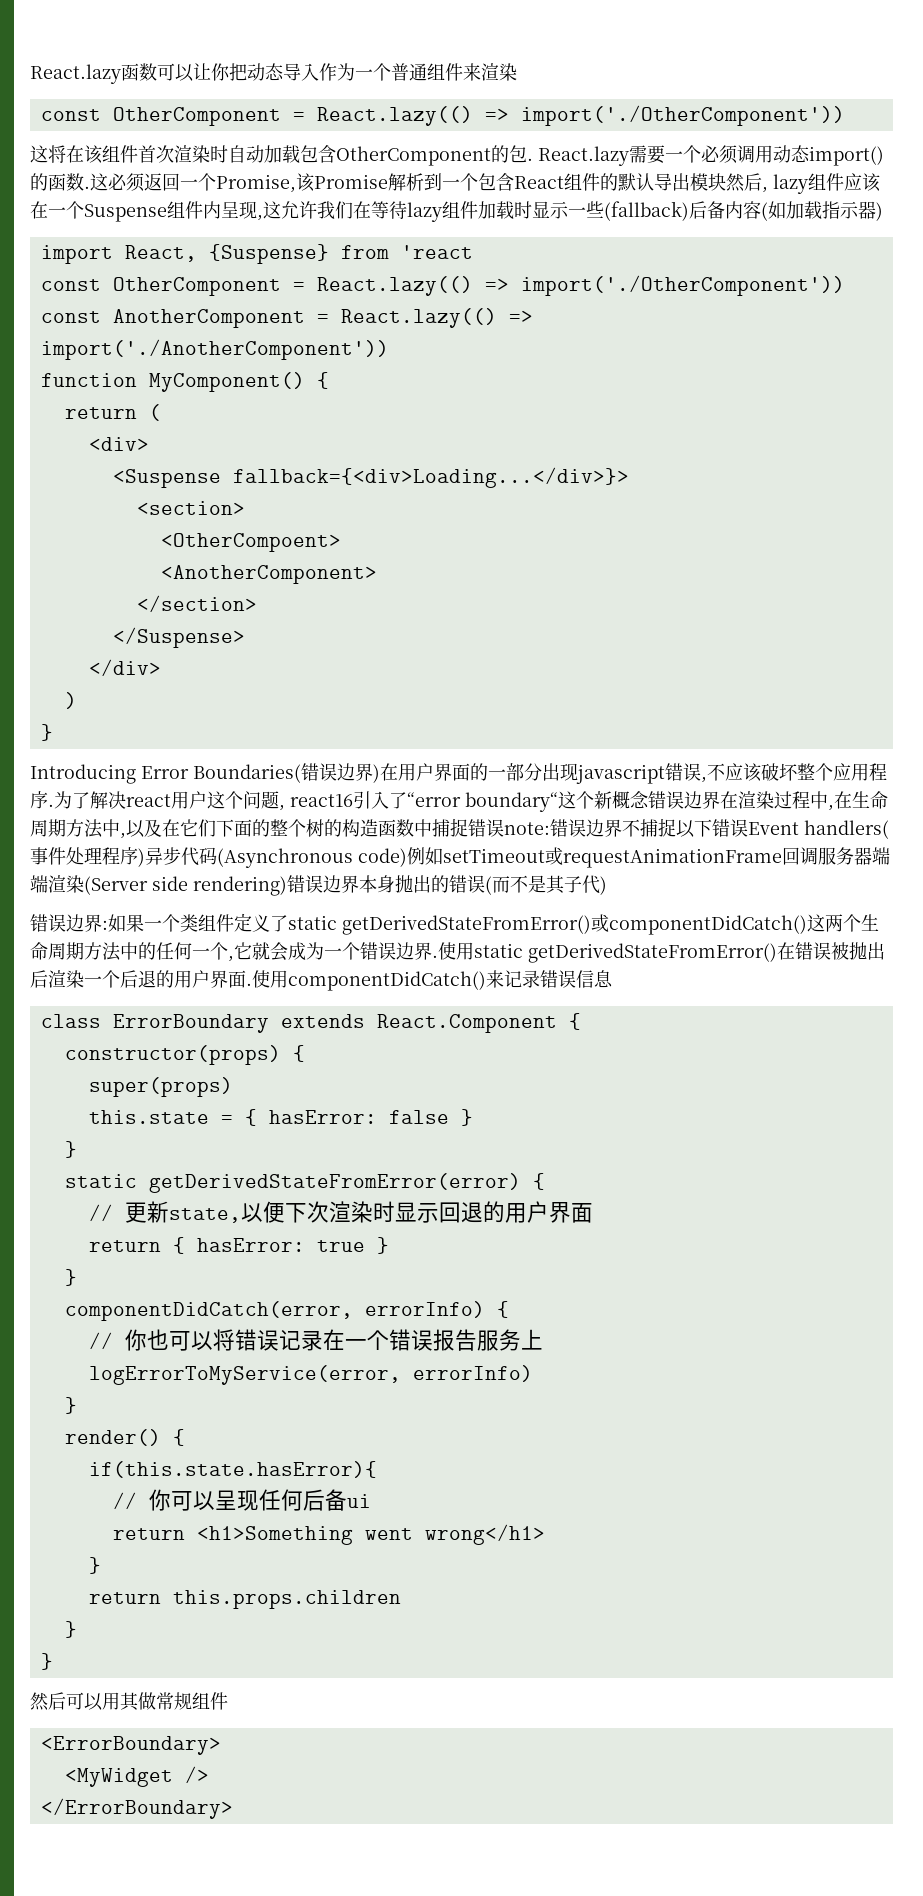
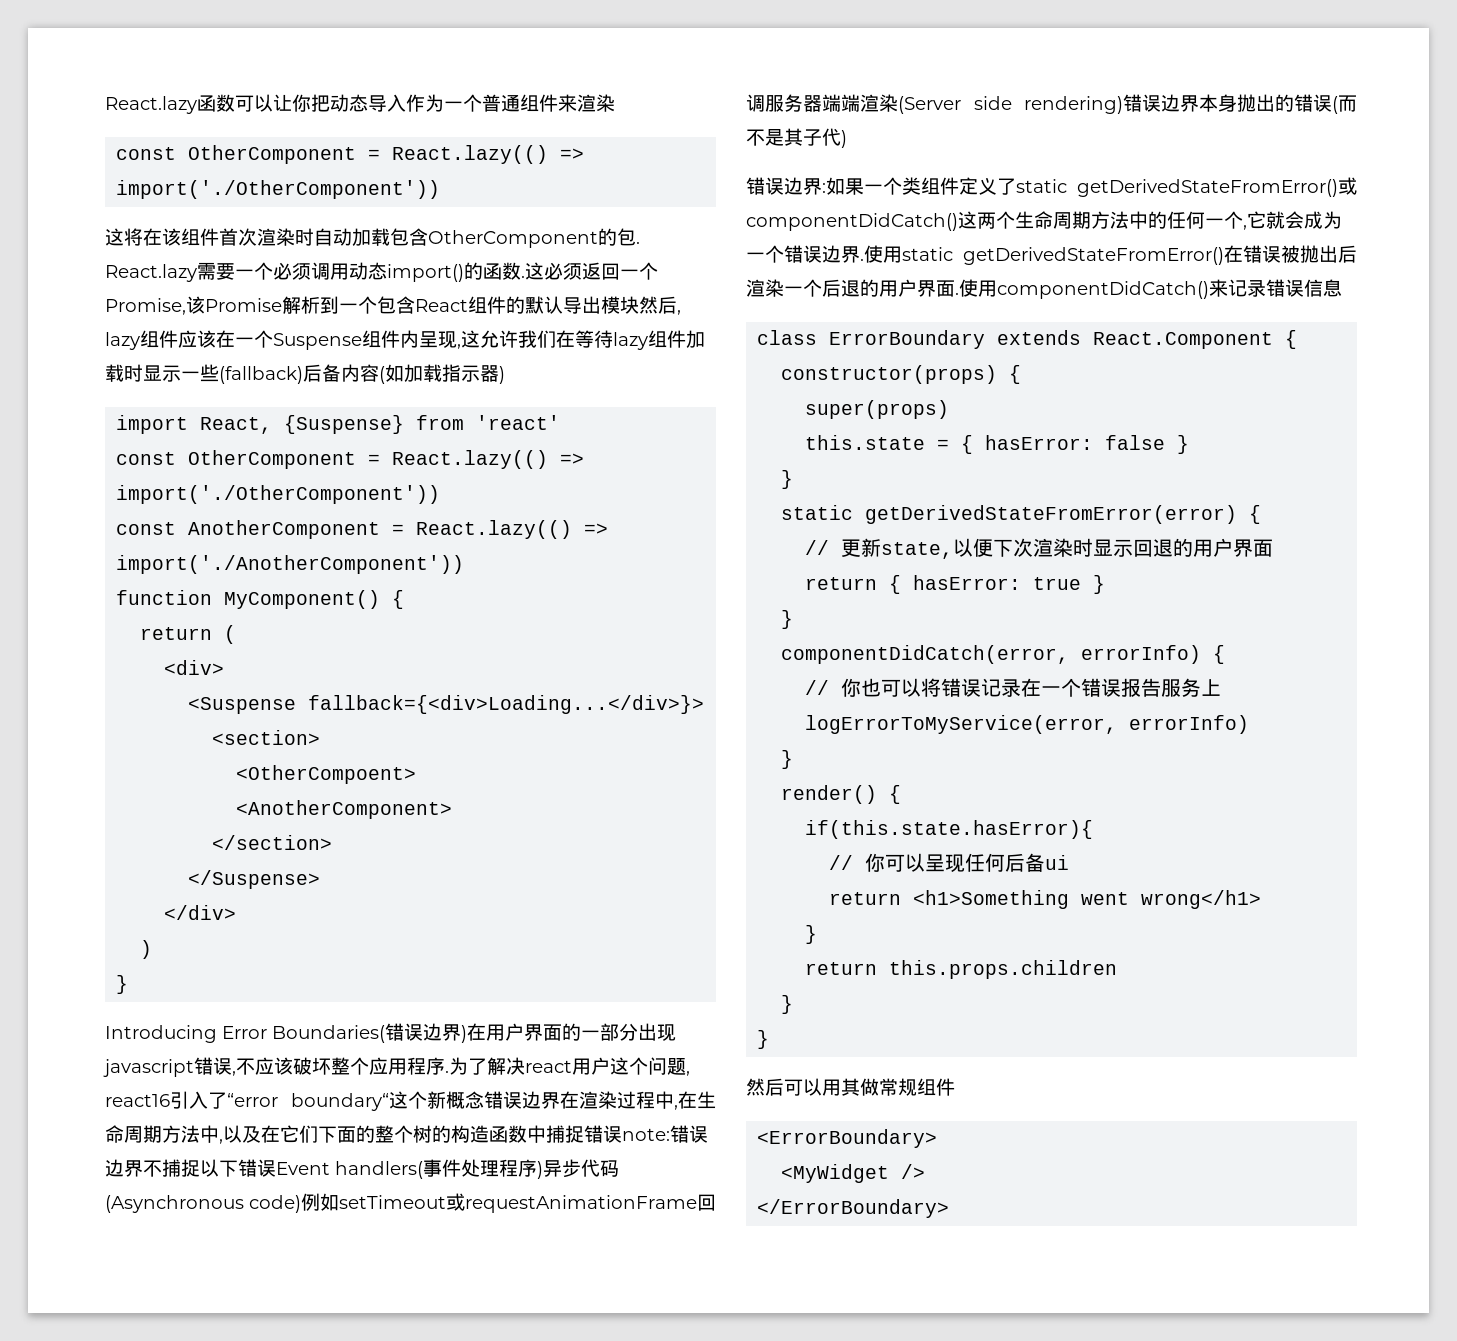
[400,245,473,259] 'react -> [476,415,561,430] 'react'

